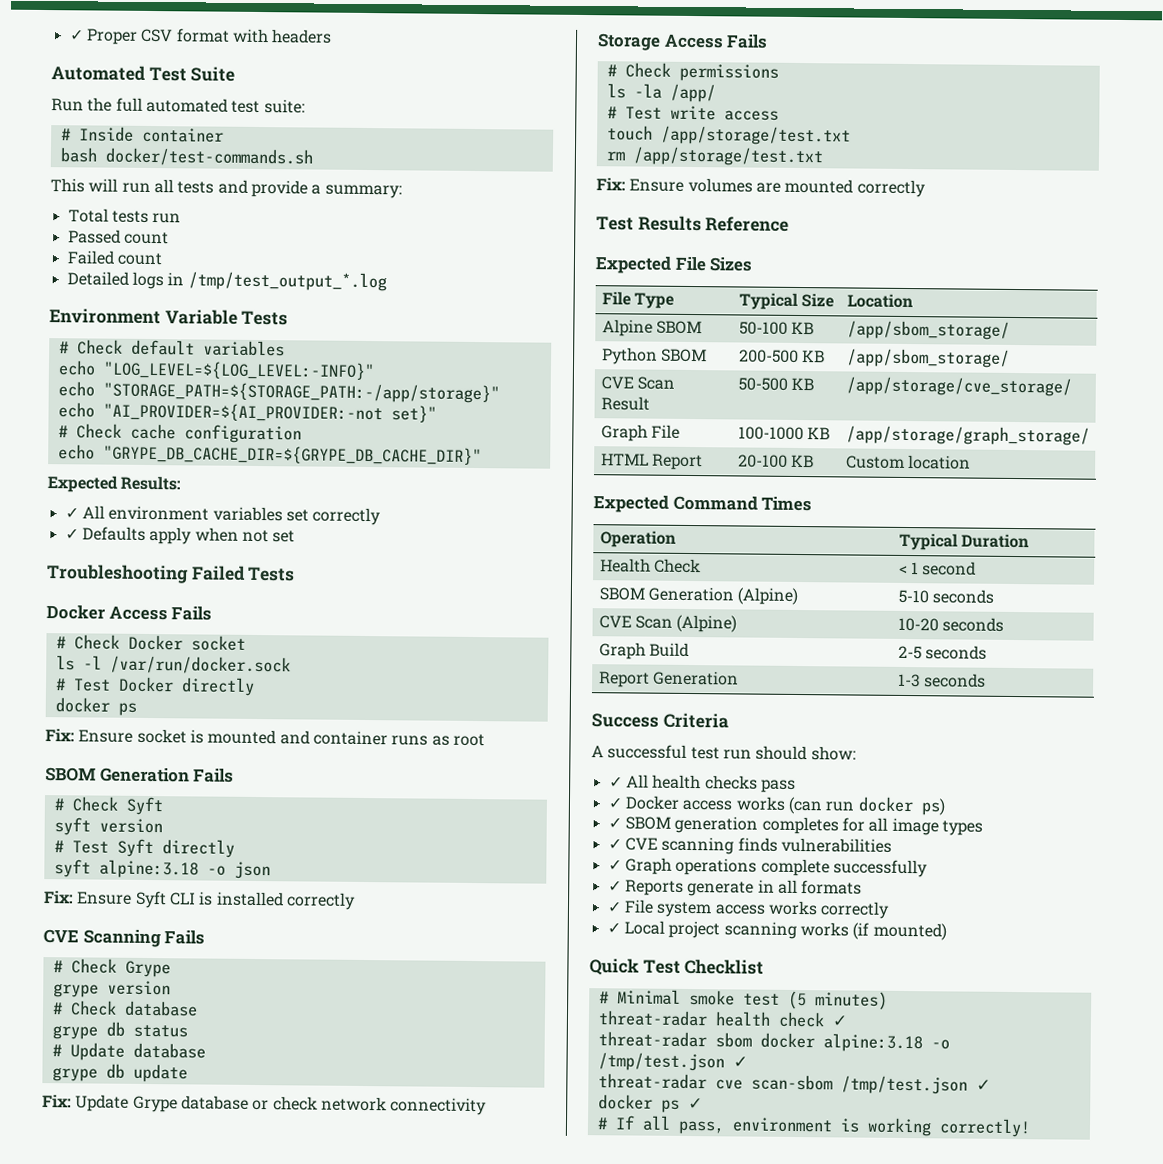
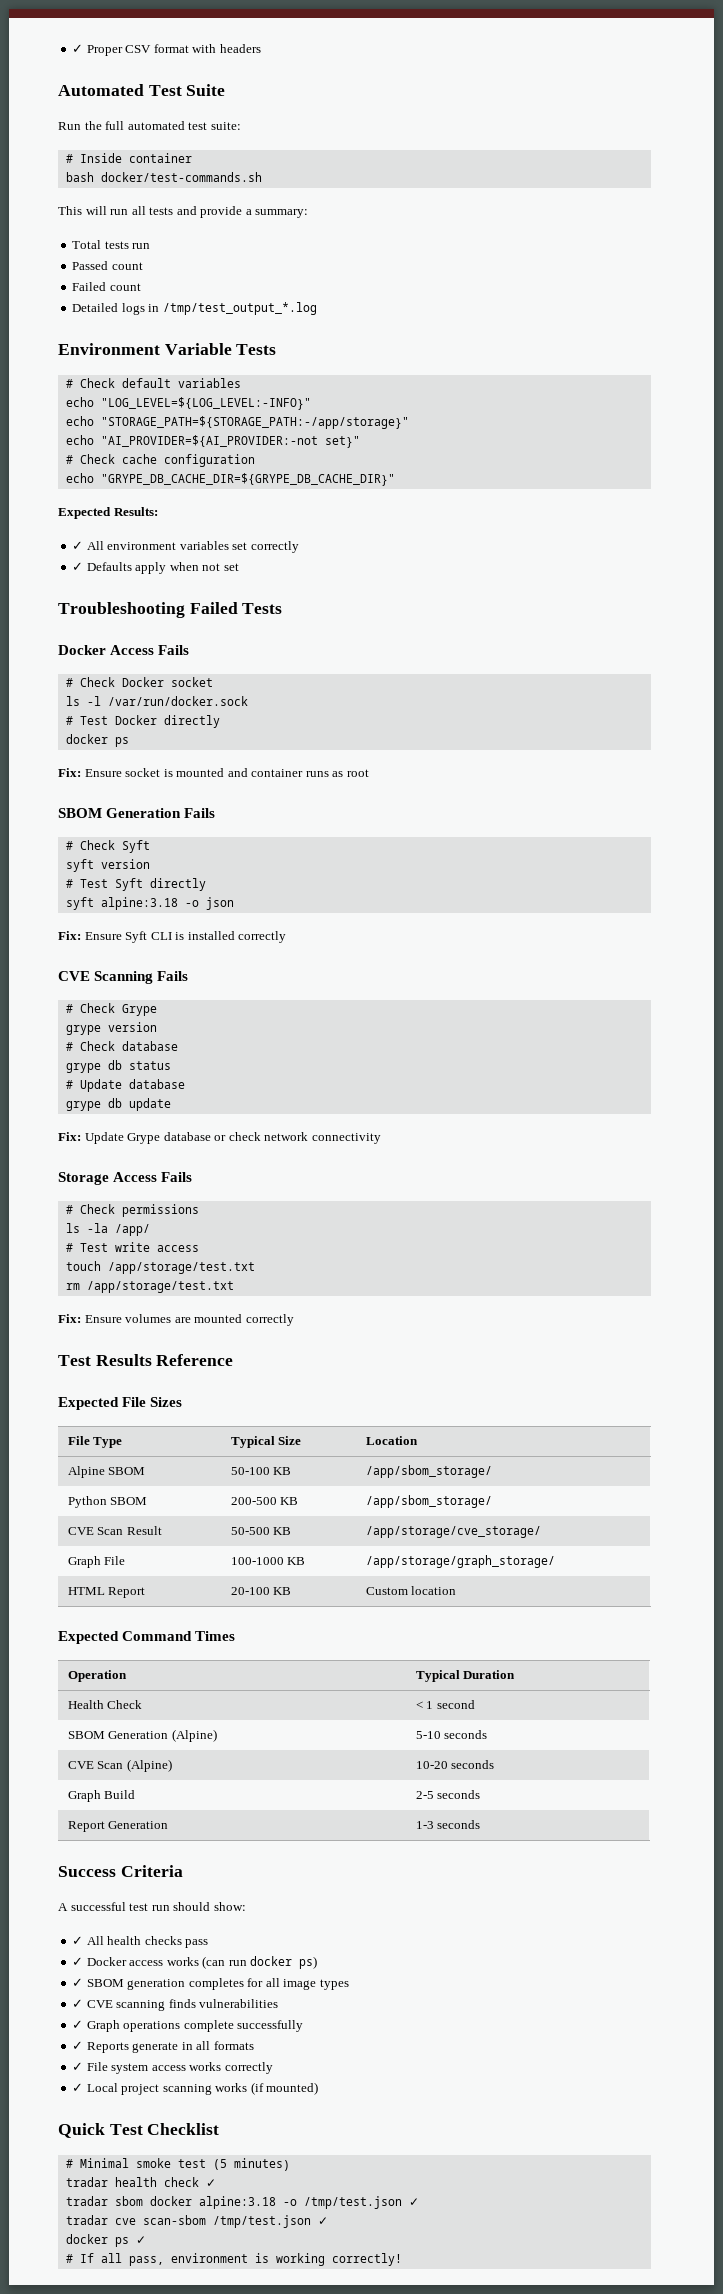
[597,1010,708,1027] threat-radar -> [65,2177,108,2187] tradar
[597,1031,707,1048] threat-radar -> [65,2196,108,2206] tradar
[597,1073,707,1090] threat-radar -> [65,2215,108,2225] tradar

